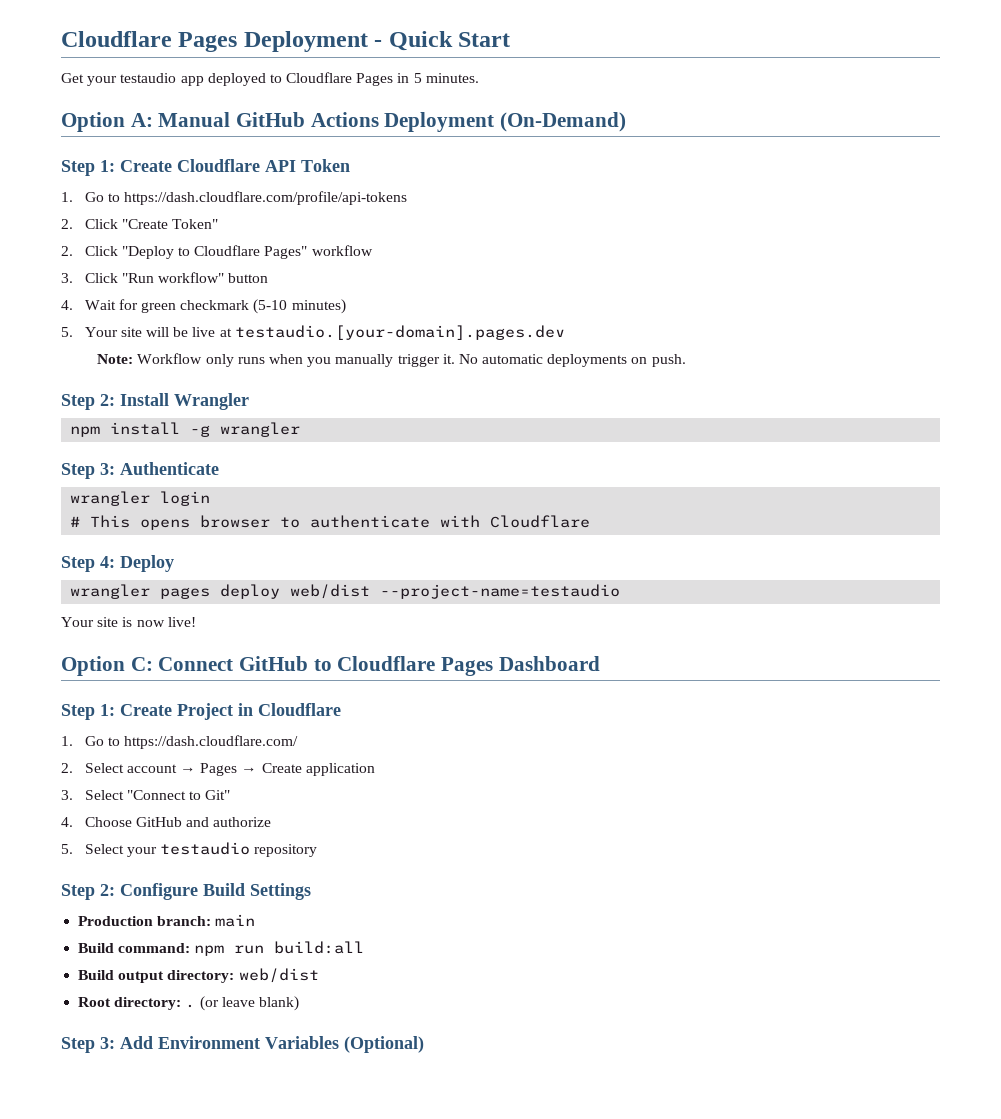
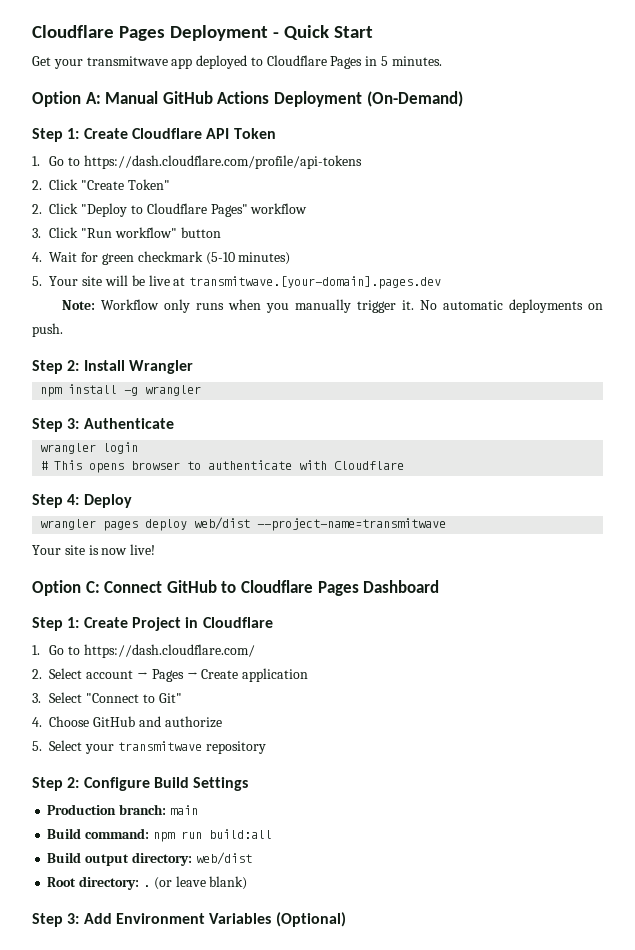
[120,73,177,83] testaudio -> [86,56,168,66] transmitwave
[234,325,565,340] testaudio.[your-domain].pages.dev -> [189,276,442,289] transmitwave.[your-domain].pages.dev
[380,584,621,599] --project-name=testaudio -> [257,518,447,531] --project-name=transmitwave
[160,842,251,855] testaudio -> [118,741,203,751] transmitwave

